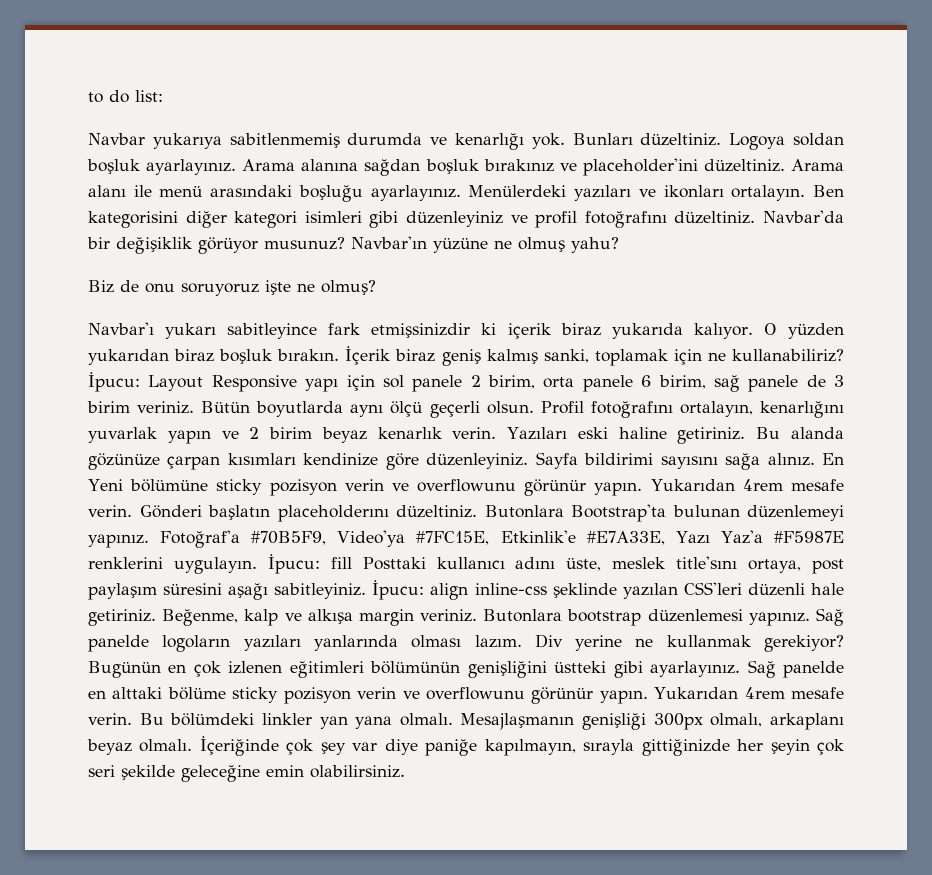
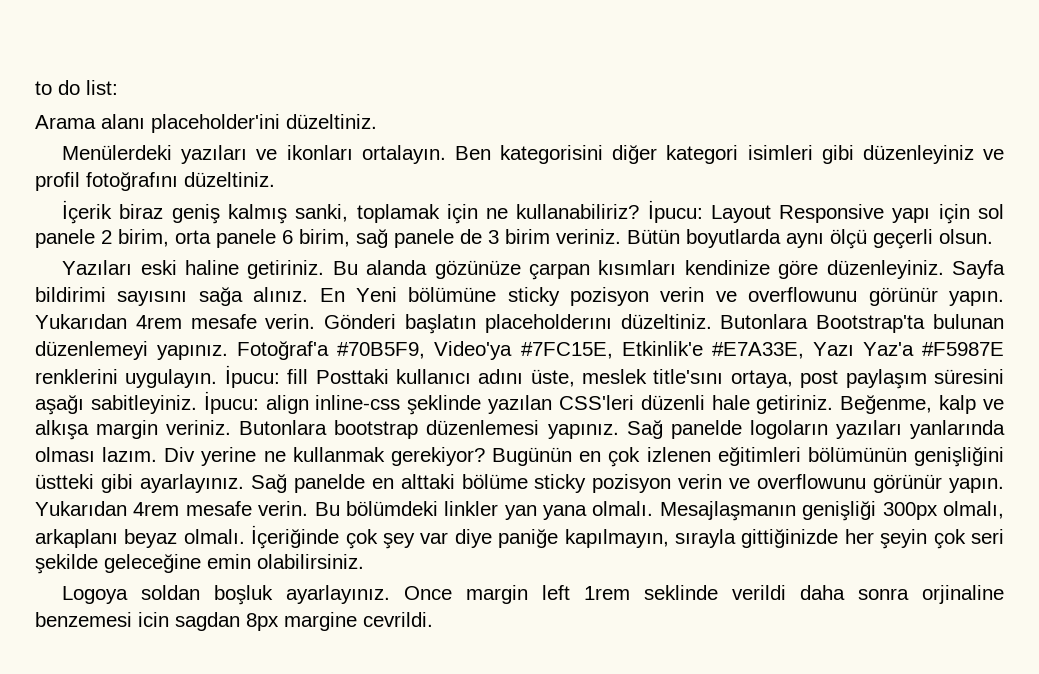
[88,133,844,150] [87,158,845,176] [88,185,461,202] Navbar yukarıya sabitlenmemiş durumda ve kenarlığı yok. Bunları düzeltiniz. Logoya soldan boşluk ayarlayınız. Arama alanına sağdan boşluk bırakınız ve placeholder'ini düzeltiniz. Arama alanı ile menü arasındaki boşluğu ayarlayınız. -> [35,114,377,133] Arama alanı placeholder'ini düzeltiniz. //
[763,210,845,223] [87,236,619,254] [88,280,376,296] [88,322,844,339] [88,349,340,365] Navbar'da bir değişiklik görüyor musunuz? Navbar'ın yüzüne ne olmuş yahu? // Biz de onu soruyoruz işte ne olmuş? // Navbar'ı yukarı sabitleyince fark etmişsinizdir ki içerik biraz yukarıda kalıyor. O yüzden yukarıdan biraz boşluk bırakın. -> (275, 179) //
[540,401,844,418] [88,427,497,444] Profil fotoğrafını ortalayın, kenarlığını yuvarlak yapın ve 2 birim beyaz kenarlık verin. -> (993, 236) //
(405, 771) none -> [62,585,1004,605] [35,612,433,631] // Logoya soldan boşluk ayarlayınız. Once margin left 1rem seklinde verildi daha sonra orjinaline benzemesi icin sagdan 8px margine cevrildi.

